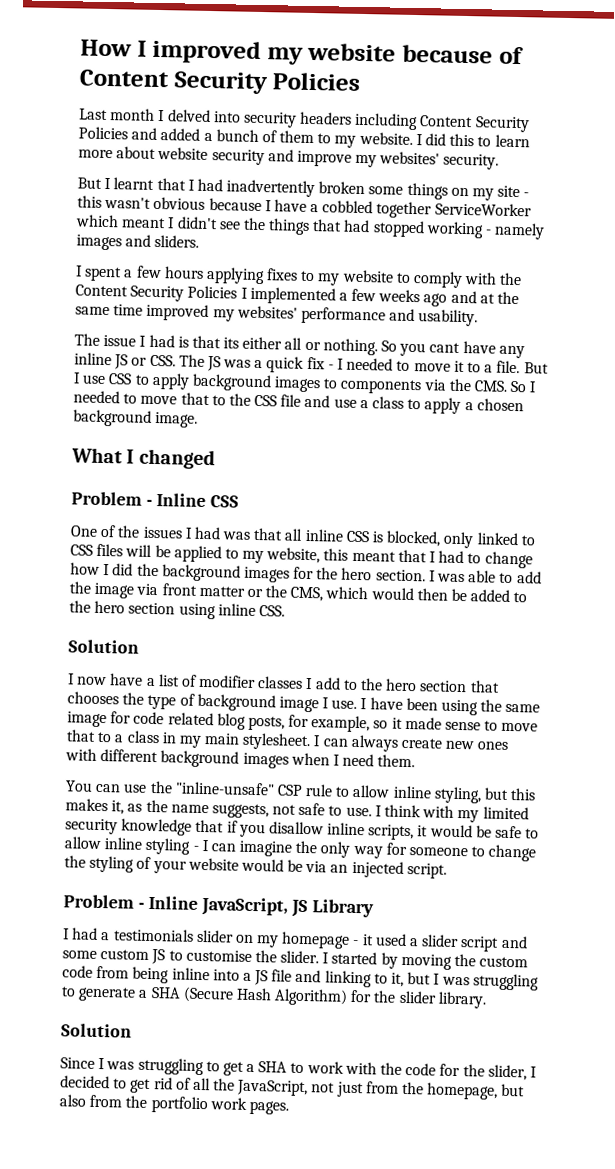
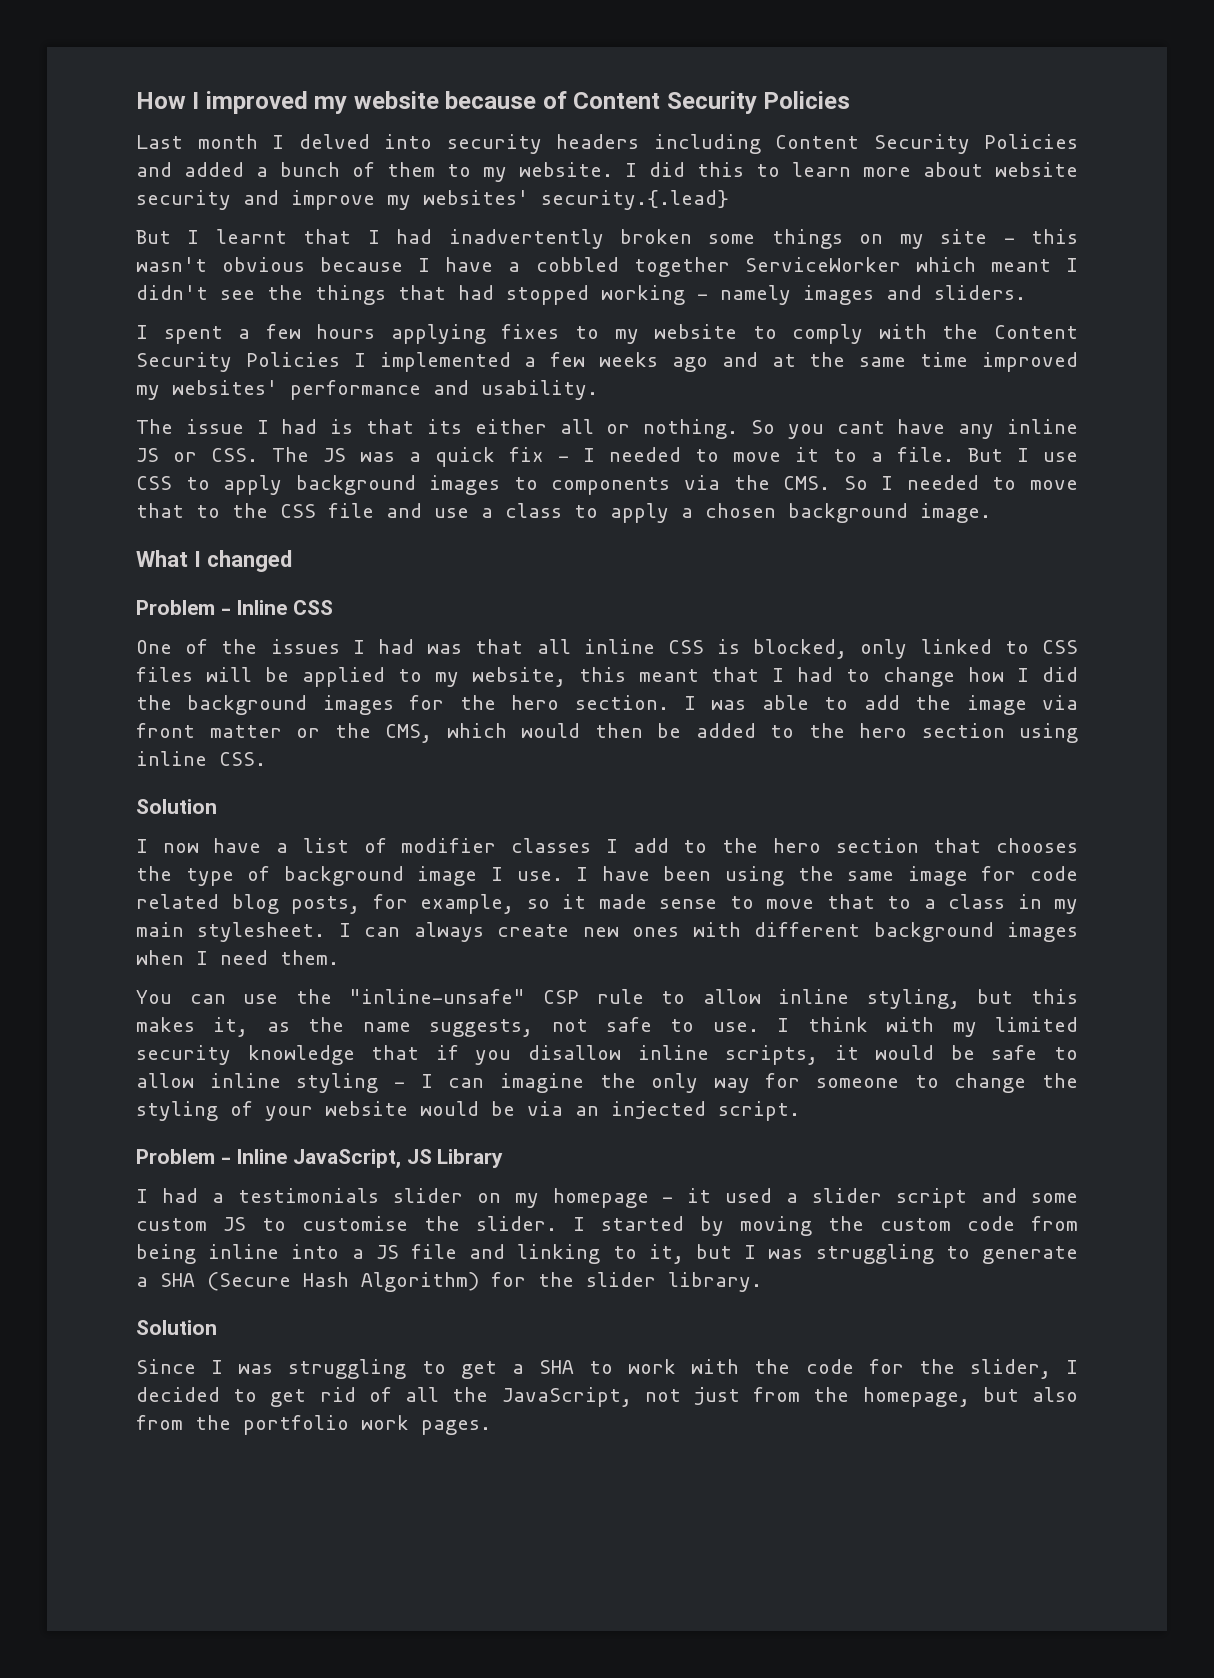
[443,153,500,170] security. -> [541,190,729,210] security.{.lead}

